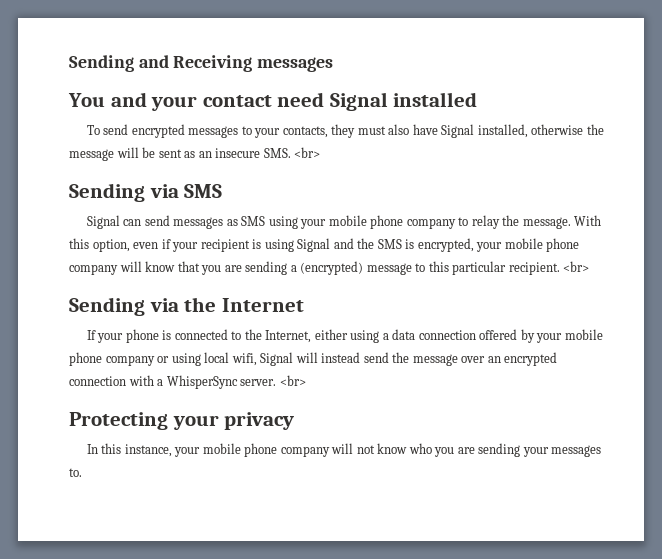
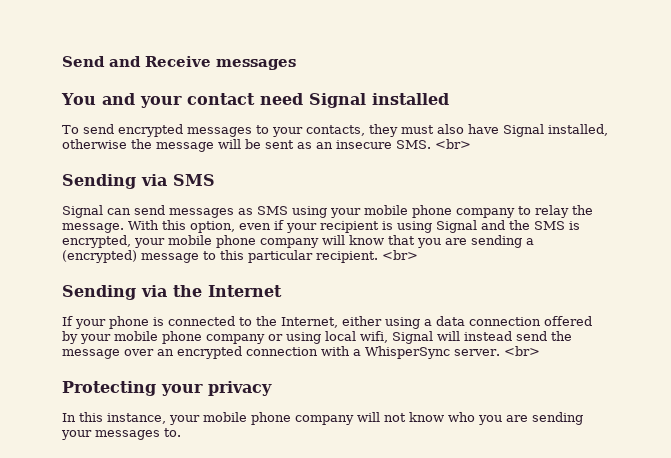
[69,55,253,72] Sending and Receiving -> [62,56,211,67] Send and Receive

